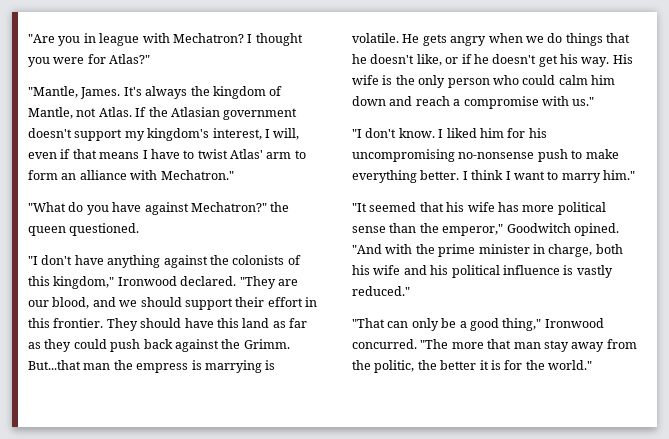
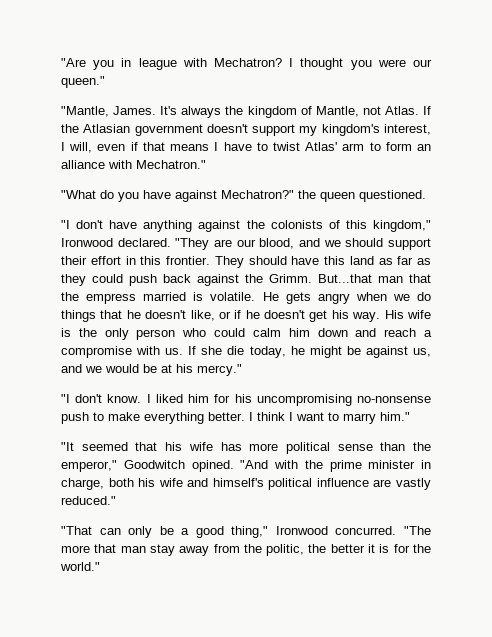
[87,54,151,64] for Atlas?" -> [412,59,432,67] [61,76,105,88] our queen."
(111, 366) none -> [409,274,431,283] that
[191,360,262,373] is marrying -> [143,292,187,301] married
[572,97,595,106] us." -> [165,346,431,358] [61,364,242,376] us. If she die today, he might be against us, and we would be at his mercy."
[430,265,449,275] his -> [212,478,264,487] himself's
[563,265,574,275] is -> [373,479,392,487] are

